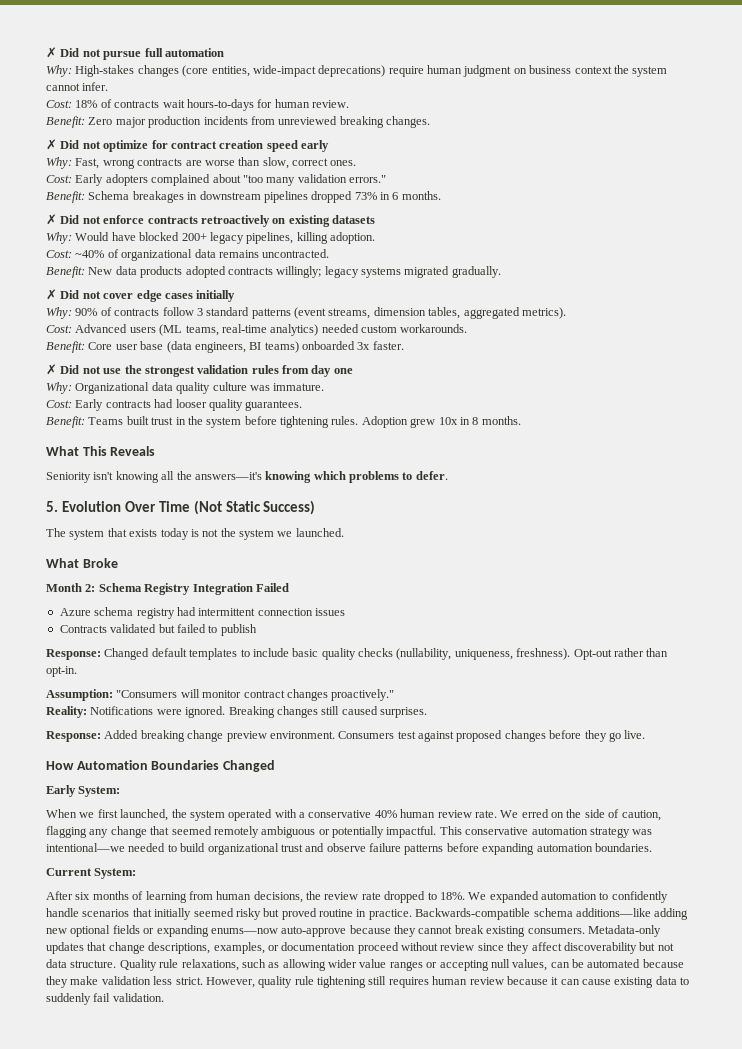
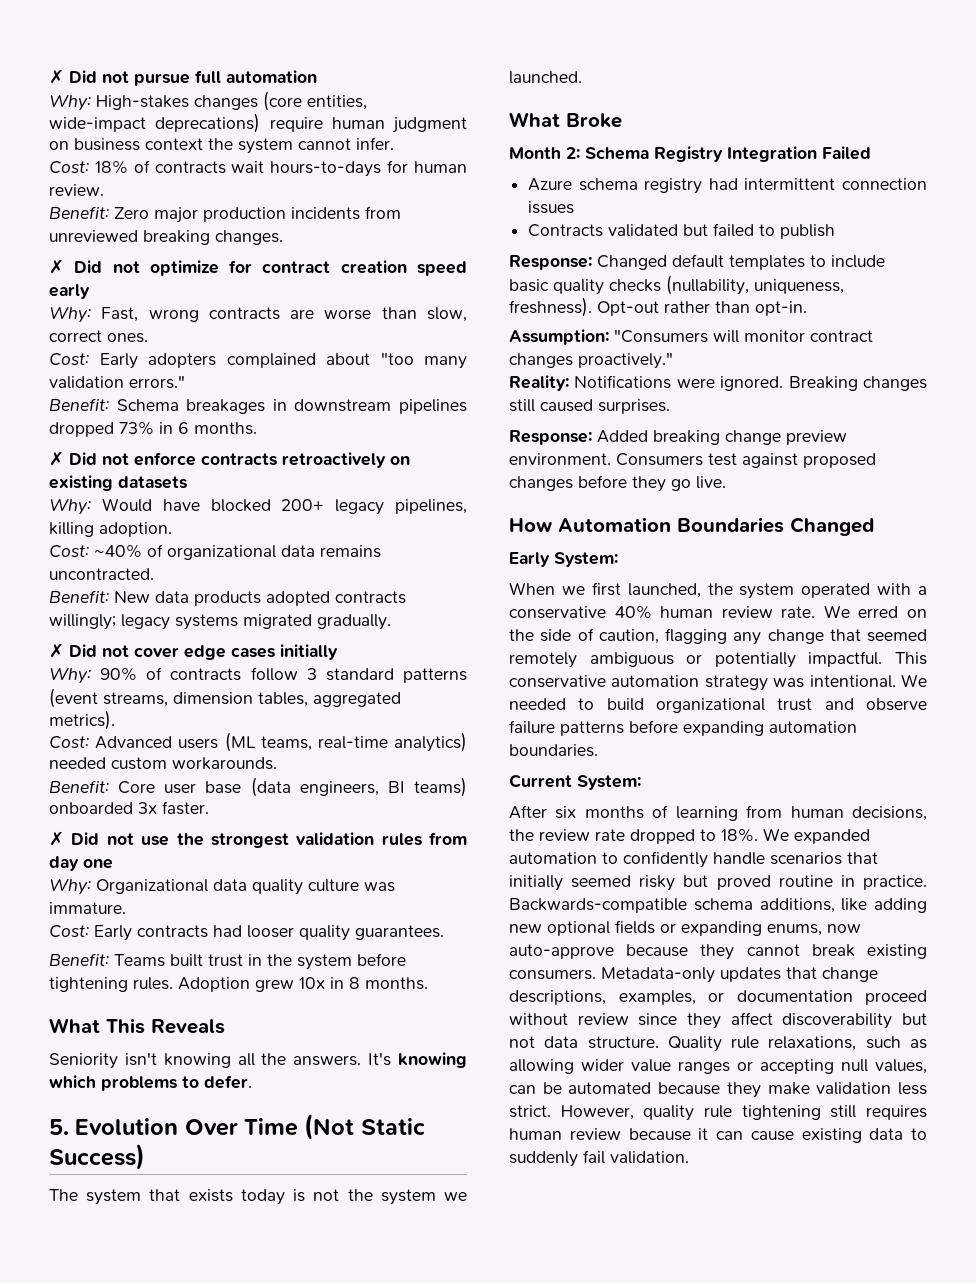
[194,472,262,480] answers—it's -> [293,1052,392,1066] answers. It's
[46,843,125,852] intentional—we -> [809,674,927,688] intentional. We
[575,908,651,917] additions—like -> [759,898,868,913] additions, like
[210,928,278,934] enums—now -> [767,924,861,936] enums, now

